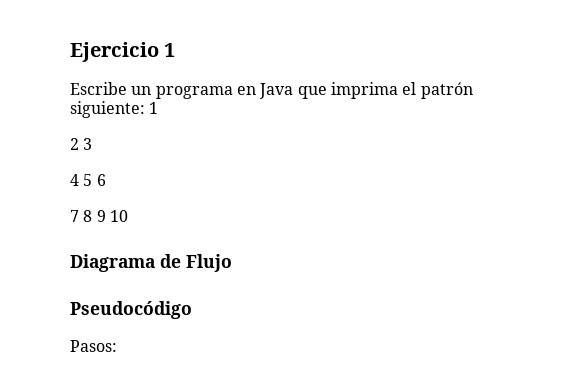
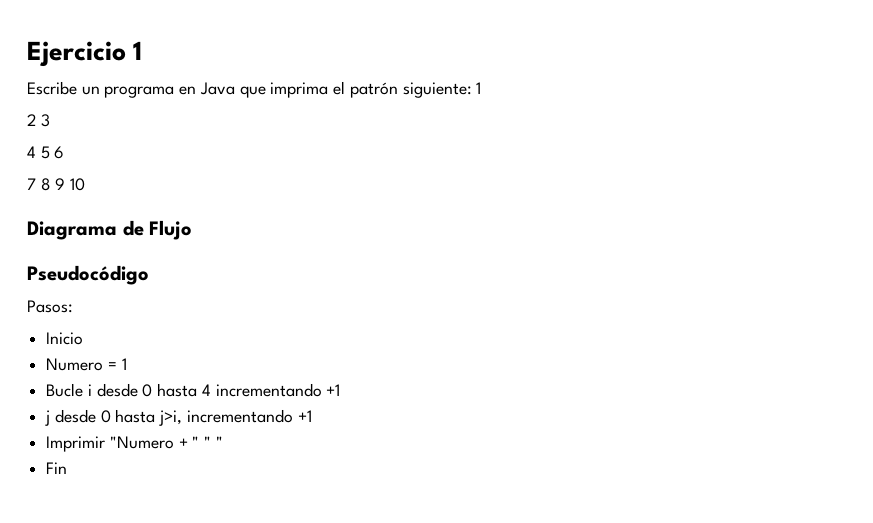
(117, 346) none -> [46,332,84,345] [46,358,127,371] [46,383,341,397] [45,409,312,426] [46,436,223,452] [46,462,68,474] // Inicio // Numero = 1 // Bucle i desde 0 hasta 4 incrementando +1 // j desde 0 hasta j>i, incrementando +1 // Imprimir "Numero + " " " // Fin

